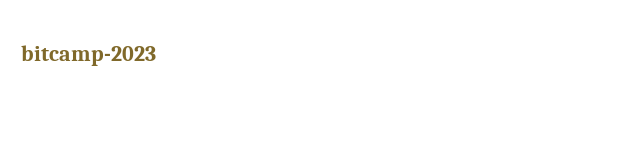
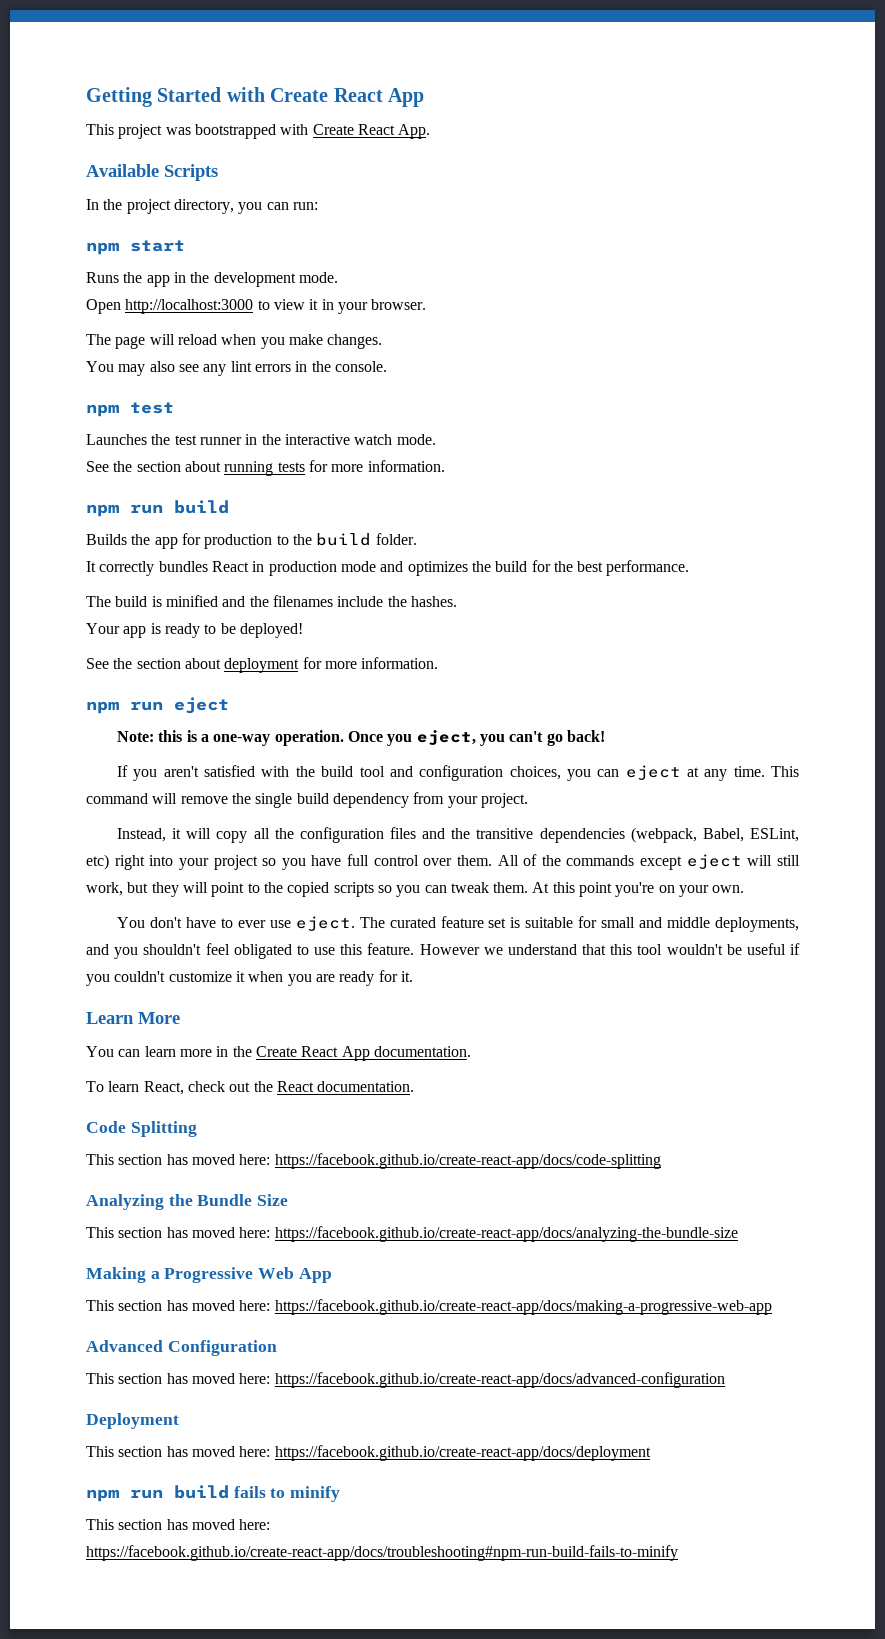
[21,45,156,66] bitcamp-2023 -> [86,87,424,107] [86,124,431,139] [86,164,218,181] [86,199,318,214] [86,240,185,255] [86,272,338,287] [86,299,427,314] [86,334,383,349] [86,361,387,376] [86,402,174,417] [86,434,436,445] [86,460,445,476] [86,500,229,517] [86,533,417,549] [86,560,690,576] [86,595,457,607] [86,623,303,638] [86,657,439,673] [86,697,229,714] [117,730,605,746] [117,765,799,781] [86,792,528,808] [117,827,799,843] [86,854,801,870] [86,882,745,897] [117,916,799,932] [86,943,800,959] [86,970,413,986] [86,1012,180,1024] [86,1046,471,1061] [86,1081,415,1095] [86,1121,197,1137] [86,1153,661,1169] [86,1194,289,1210] [86,1226,738,1242] [86,1267,332,1283] [86,1299,772,1315] [86,1340,277,1356] [86,1372,725,1388] [86,1413,179,1429] [86,1445,651,1461] [86,1485,341,1502] [86,1519,271,1530] [86,1545,678,1561] Getting Started with Create React App // This project was bootstrapped with Create React App. // Available Scripts // In the project directory, you can run: // npm start // Runs the app in the development mode. // Open http://localhost:3000 to view it in your browser. // The page will reload when you make changes. // You may also see any lint errors in the console. // npm test // Launches the test runner in the interactive watch mode. // See the section about running tests for more information. // npm run build // Builds the app for production to the build folder. // It correctly bundles React in production mode and optimizes the build for the best performance. // The build is minified and the filenames include the hashes. // Your app is ready to be deployed! // See the section about deployment for more information. // npm run eject // Note: this is a one-way operation. Once you eject, you can't go back! // If you aren't satisfied with the build tool and configuration choices, you can eject at any time. This command will remove the single build dependency from your project. // Instead, it will copy all the configuration files and the transitive dependencies (webpack, Babel, ESLint, etc) right into your project so you have full control over them. All of the commands except eject will still work, but they will point to the copied scripts so you can tweak them. At this point you're on your own. // You don't have to ever use eject. The curated feature set is suitable for small and middle deployments, and you shouldn't feel obligated to use this feature. However we understand that this tool wouldn't be useful if you couldn't customize it when you are ready for it. // Learn More // You can learn more in the Create React App documentation. // To learn React, check out the React documentation. // Code Splitting // This section has moved here: https://facebook.github.io/create-react-app/docs/code-splitting // Analyzing the Bundle Size // This section has moved here: https://facebook.github.io/create-react-app/docs/analyzing-the-bundle-size // Making a Progressive Web App // This section has moved here: https://facebook.github.io/create-react-app/docs/making-a-progressive-web-app // Advanced Configuration // This section has moved here: https://facebook.github.io/create-react-app/docs/advanced-configuration // Deployment // This section has moved here: https://facebook.github.io/create-react-app/docs/deployment // npm run build fails to minify // This section has moved here: https://facebook.github.io/create-react-app/docs/troubleshooting#npm-run-build-fails-to-minify

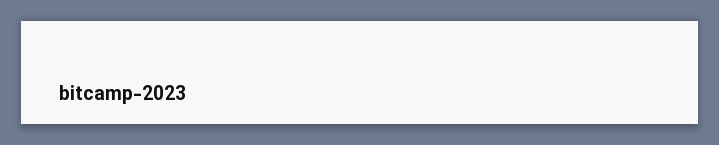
[86,87,424,107] [86,124,431,139] [86,164,218,181] [86,199,318,214] [86,240,185,255] [86,272,338,287] [86,299,427,314] [86,334,383,349] [86,361,387,376] [86,402,174,417] [86,434,436,445] [86,460,445,476] [86,500,229,517] [86,533,417,549] [86,560,690,576] [86,595,457,607] [86,623,303,638] [86,657,439,673] [86,697,229,714] [117,730,605,746] [117,765,799,781] [86,792,528,808] [117,827,799,843] [86,854,801,870] [86,882,745,897] [117,916,799,932] [86,943,800,959] [86,970,413,986] [86,1012,180,1024] [86,1046,471,1061] [86,1081,415,1095] [86,1121,197,1137] [86,1153,661,1169] [86,1194,289,1210] [86,1226,738,1242] [86,1267,332,1283] [86,1299,772,1315] [86,1340,277,1356] [86,1372,725,1388] [86,1413,179,1429] [86,1445,651,1461] [86,1485,341,1502] [86,1519,271,1530] [86,1545,678,1561] Getting Started with Create React App // This project was bootstrapped with Create React App. // Available Scripts // In the project directory, you can run: // npm start // Runs the app in the development mode. // Open http://localhost:3000 to view it in your browser. // The page will reload when you make changes. // You may also see any lint errors in the console. // npm test // Launches the test runner in the interactive watch mode. // See the section about running tests for more information. // npm run build // Builds the app for production to the build folder. // It correctly bundles React in production mode and optimizes the build for the best performance. // The build is minified and the filenames include the hashes. // Your app is ready to be deployed! // See the section about deployment for more information. // npm run eject // Note: this is a one-way operation. Once you eject, you can't go back! // If you aren't satisfied with the build tool and configuration choices, you can eject at any time. This command will remove the single build dependency from your project. // Instead, it will copy all the configuration files and the transitive dependencies (webpack, Babel, ESLint, etc) right into your project so you have full control over them. All of the commands except eject will still work, but they will point to the copied scripts so you can tweak them. At this point you're on your own. // You don't have to ever use eject. The curated feature set is suitable for small and middle deployments, and you shouldn't feel obligated to use this feature. However we understand that this tool wouldn't be useful if you couldn't customize it when you are ready for it. // Learn More // You can learn more in the Create React App documentation. // To learn React, check out the React documentation. // Code Splitting // This section has moved here: https://facebook.github.io/create-react-app/docs/code-splitting // Analyzing the Bundle Size // This section has moved here: https://facebook.github.io/create-react-app/docs/analyzing-the-bundle-size // Making a Progressive Web App // This section has moved here: https://facebook.github.io/create-react-app/docs/making-a-progressive-web-app // Advanced Configuration // This section has moved here: https://facebook.github.io/create-react-app/docs/advanced-configuration // Deployment // This section has moved here: https://facebook.github.io/create-react-app/docs/deployment // npm run build fails to minify // This section has moved here: https://facebook.github.io/create-react-app/docs/troubleshooting#npm-run-build-fails-to-minify -> [59,85,186,104] bitcamp-2023

